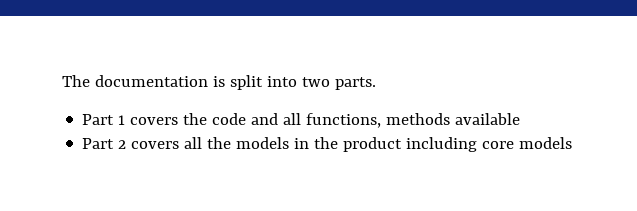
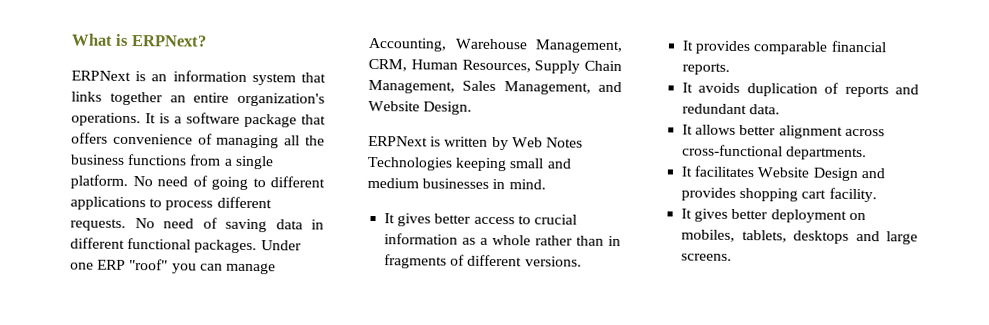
[62,75,376,90] [82,113,521,128] [82,137,573,152] The documentation is split into two parts. // Part 1 covers the code and all functions, methods available // Part 2 covers all the models in the product including core models -> [71,33,207,47] [71,70,326,86] [71,91,325,107] [71,112,326,128] [71,132,325,149] [70,153,274,170] [70,174,325,190] [70,196,272,211] [70,217,324,233] [70,237,302,254] [70,259,276,275] [368,37,623,54] [368,58,622,74] [368,79,622,95] [368,100,473,115] [368,135,583,151] [367,156,572,172] [367,177,546,190] [384,213,577,227] [384,233,621,247] [384,254,582,269] [682,40,887,55] [682,62,731,75] [682,82,919,98] [682,103,781,115] [682,124,885,139] [682,144,868,161] [681,165,885,181] [681,187,877,203] [681,208,866,223] [681,229,918,245] [681,253,733,261] What is ERPNext? // ERPNext is an information system that links together an entire organization's operations. It is a software package that offers convenience of managing all the business functions from a single platform. No need of going to different applications to process different requests. No need of saving data in different functional packages. Under one ERP "roof" you can manage Accounting, Warehouse Management, CRM, Human Resources, Supply Chain Management, Sales Management, and Website Design. // ERPNext is written by Web Notes Technologies keeping small and medium businesses in mind. // It gives better access to crucial information as a whole rather than in fragments of different versions. // It provides comparable financial reports. // It avoids duplication of reports and redundant data. // It allows better alignment across cross-functional departments. // It facilitates Website Design and provides shopping cart facility. // It gives better deployment on mobiles, tablets, desktops and large screens.

